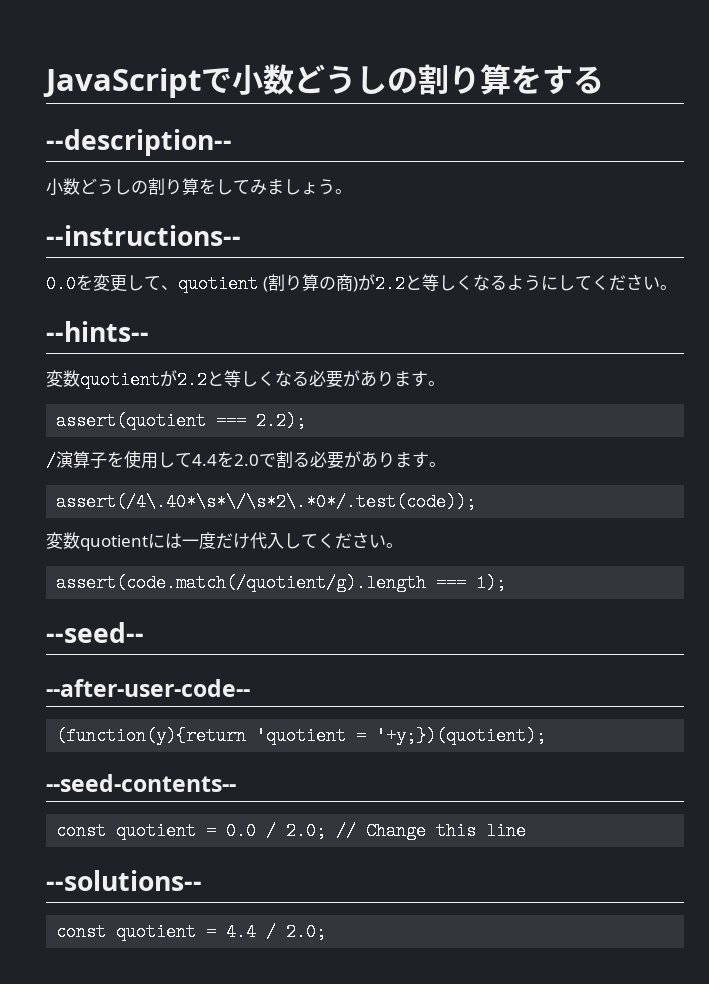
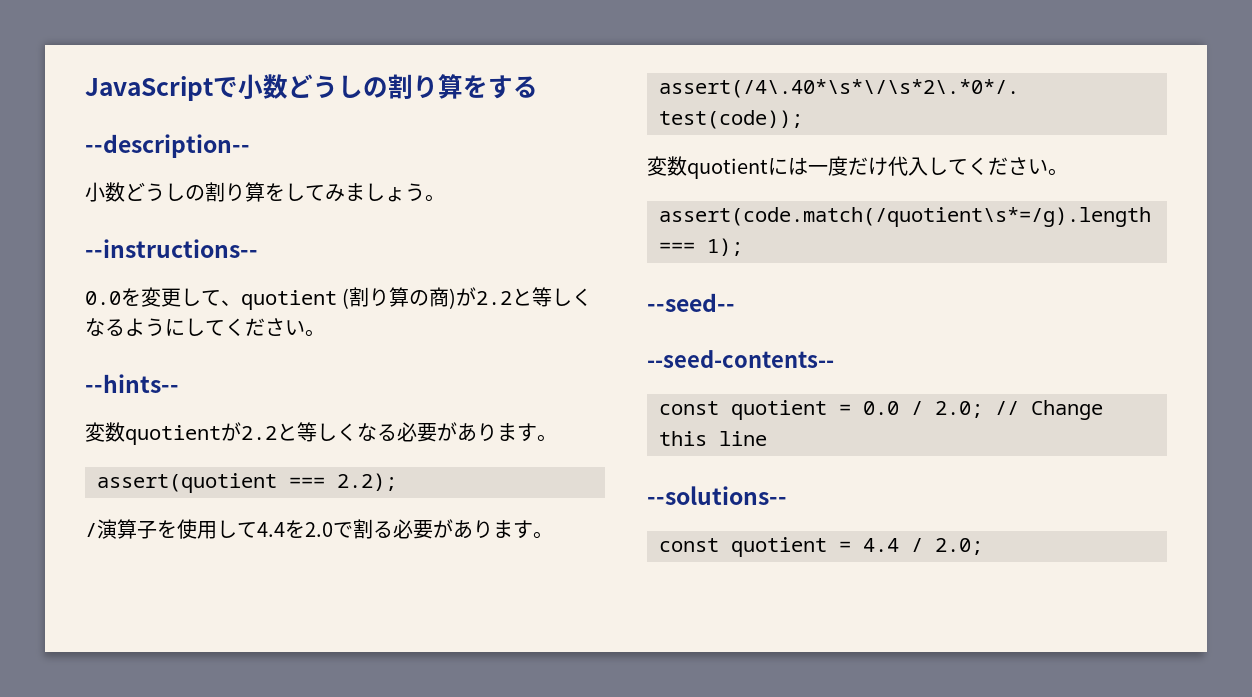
[56,574,427,592] assert(code.match(/quotient/g).length -> [659,207,1151,227] assert(code.match(/quotient\s*=/g).length
[46,679,250,697] [56,727,547,745] // --after-user-code-- // (function(y){return 'quotient = '+y;})(quotient); -> (735, 302) none

